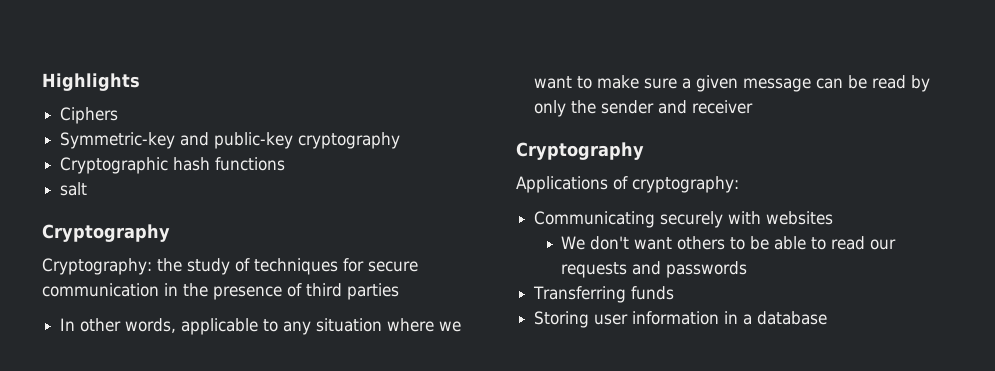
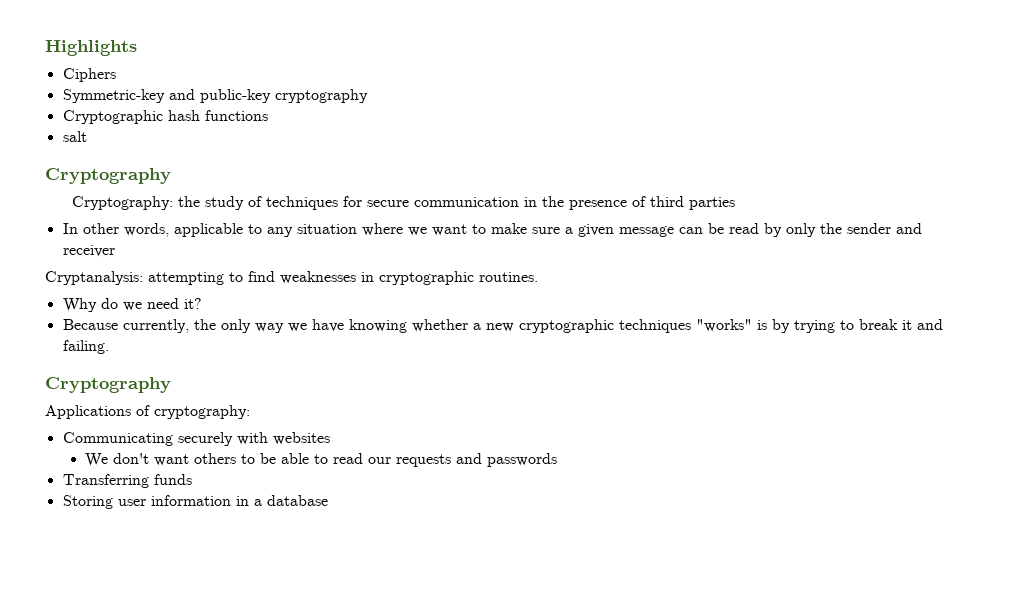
(754, 107) none -> [45,271,538,285] [62,298,202,312] [62,319,943,333] [62,340,109,354] // Cryptanalysis: attempting to find weaknesses in cryptographic routines. // Why do we need it? // Because currently, the only way we have knowing whether a new cryptographic techniques "works" is by trying to break it and failing.

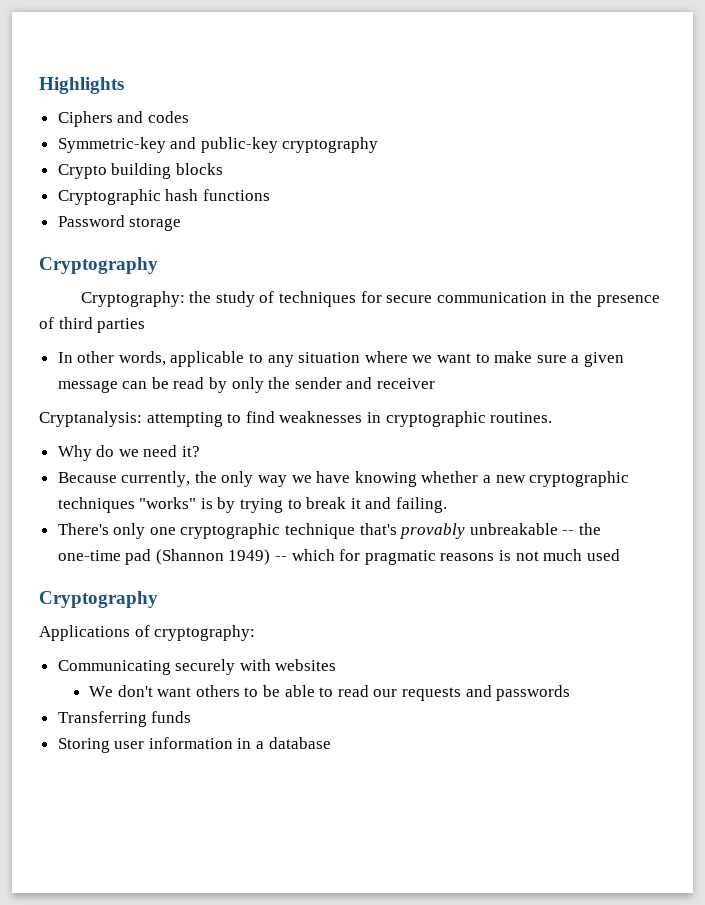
(116, 75) none -> [117,111,189,123] and codes
(368, 96) none -> [57,163,223,179] // Crypto building blocks
[62,131,87,142] salt -> [57,215,182,231] Password storage
(109, 347) none -> [57,523,602,539] [57,549,620,565] // There's only one cryptographic technique that's provably unbreakable -- the one-time pad (Shannon 1949) -- which for pragmatic reasons is not much used

